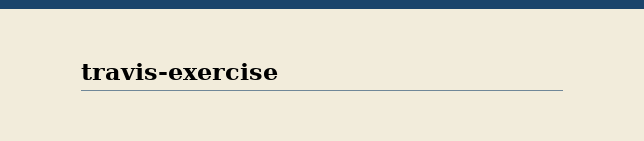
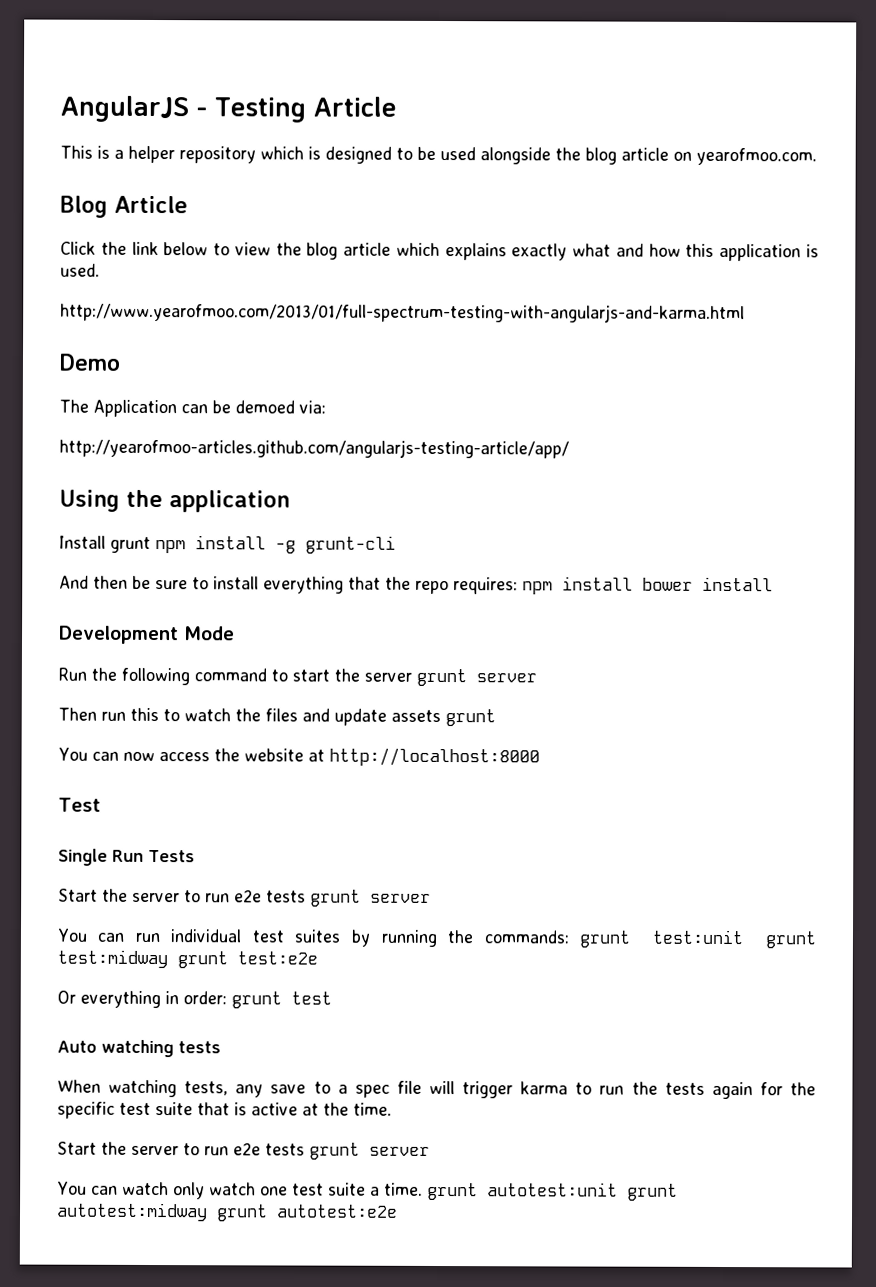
[81,63,278,80] travis-exercise -> [60,95,397,123] [60,145,817,166] [60,195,188,218] [60,241,819,262] [60,263,100,277] [60,302,745,324] [59,353,121,371] [59,399,326,418] [59,438,569,459] [59,489,290,513] [59,535,396,554] [59,575,773,595] [58,625,235,645] [58,667,537,687] [58,707,496,727] [58,747,540,767] [58,797,101,812] [58,848,195,866] [58,888,431,907] [57,928,816,949] [57,949,318,969] [57,990,332,1009] [57,1039,221,1058] [57,1079,816,1100] [57,1101,392,1119] [57,1141,430,1160] [57,1181,678,1201] [56,1202,398,1222] AngularJS - Testing Article // This is a helper repository which is designed to be used alongside the blog article on yearofmoo.com. // Blog Article // Click the link below to view the blog article which explains exactly what and how this application is used. // http://www.yearofmoo.com/2013/01/full-spectrum-testing-with-angularjs-and-karma.html // Demo // The Application can be demoed via: // http://yearofmoo-articles.github.com/angularjs-testing-article/app/ // Using the application // Install grunt npm install -g grunt-cli // And then be sure to install everything that the repo requires: npm install bower install // Development Mode // Run the following command to start the server grunt server // Then run this to watch the files and update assets grunt // You can now access the website at http://localhost:8000 // Test // Single Run Tests // Start the server to run e2e tests grunt server // You can run individual test suites by running the commands: grunt test:unit grunt test:midway grunt test:e2e // Or everything in order: grunt test // Auto watching tests // When watching tests, any save to a spec file will trigger karma to run the tests again for the specific test suite that is active at the time. // Start the server to run e2e tests grunt server // You can watch only watch one test suite a time. grunt autotest:unit grunt autotest:midway grunt autotest:e2e

